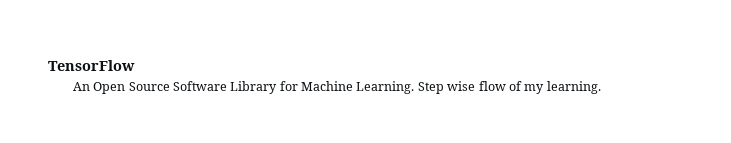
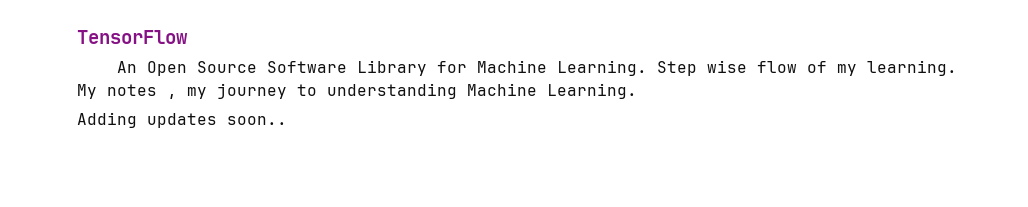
(601, 87) none -> [77,83,637,99] [77,112,287,128] My notes , my journey to understanding Machine Learning. // Adding updates soon..

